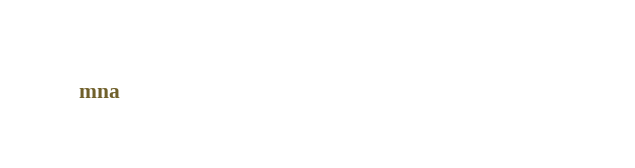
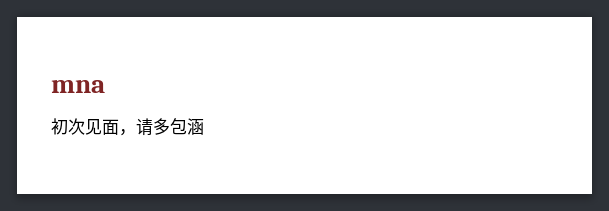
(120, 93) none -> [51,118,204,136] // 初次见面，请多包涵

